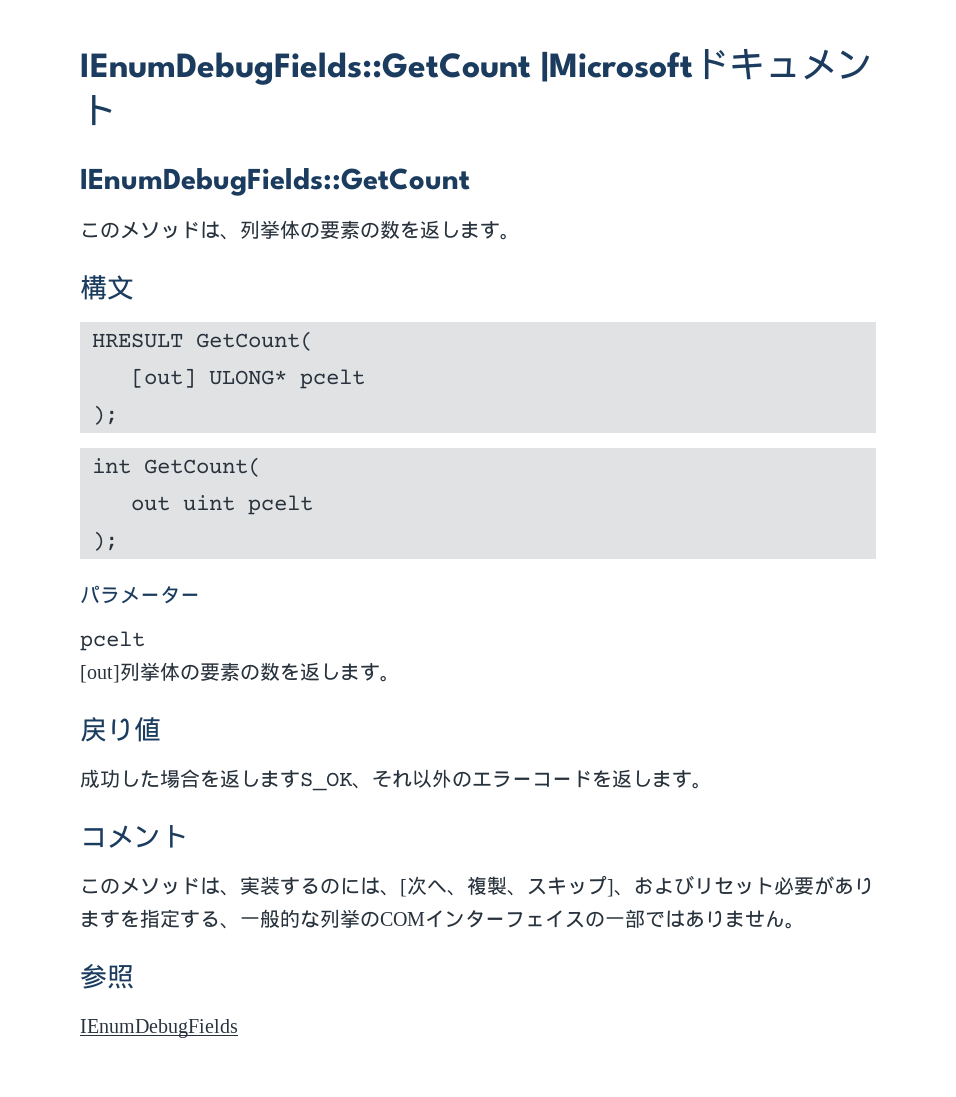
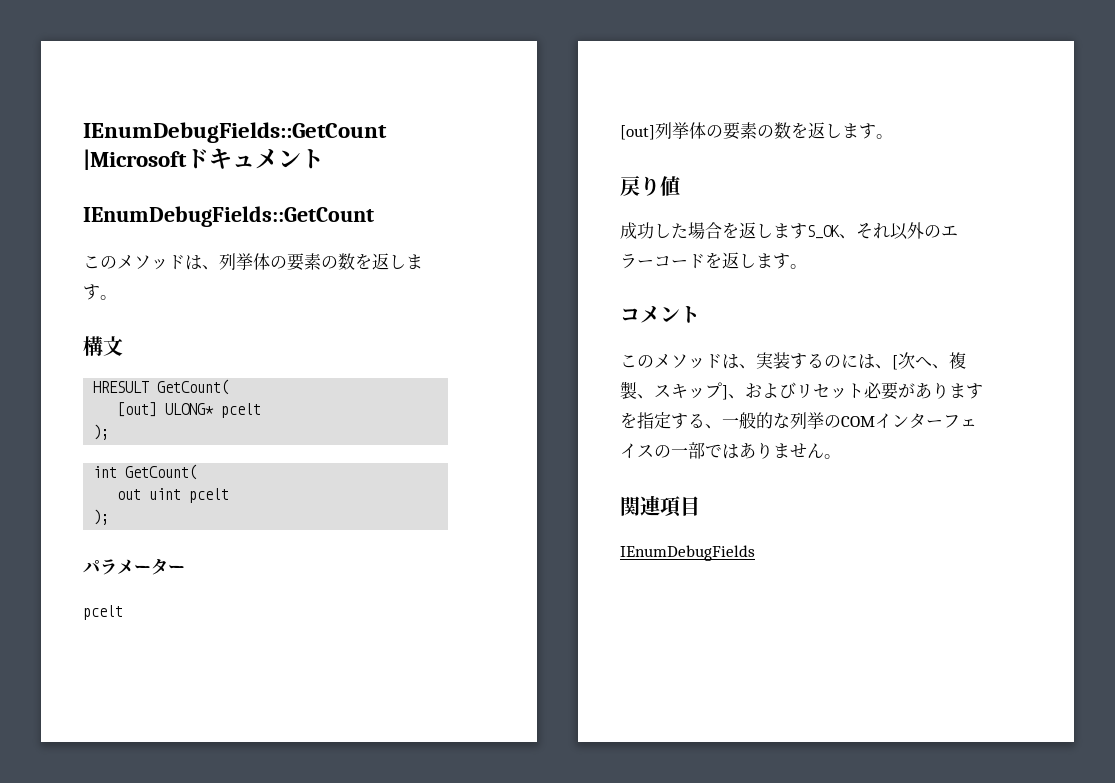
[80,964,134,989] 参照 -> [620,495,700,517] 関連項目

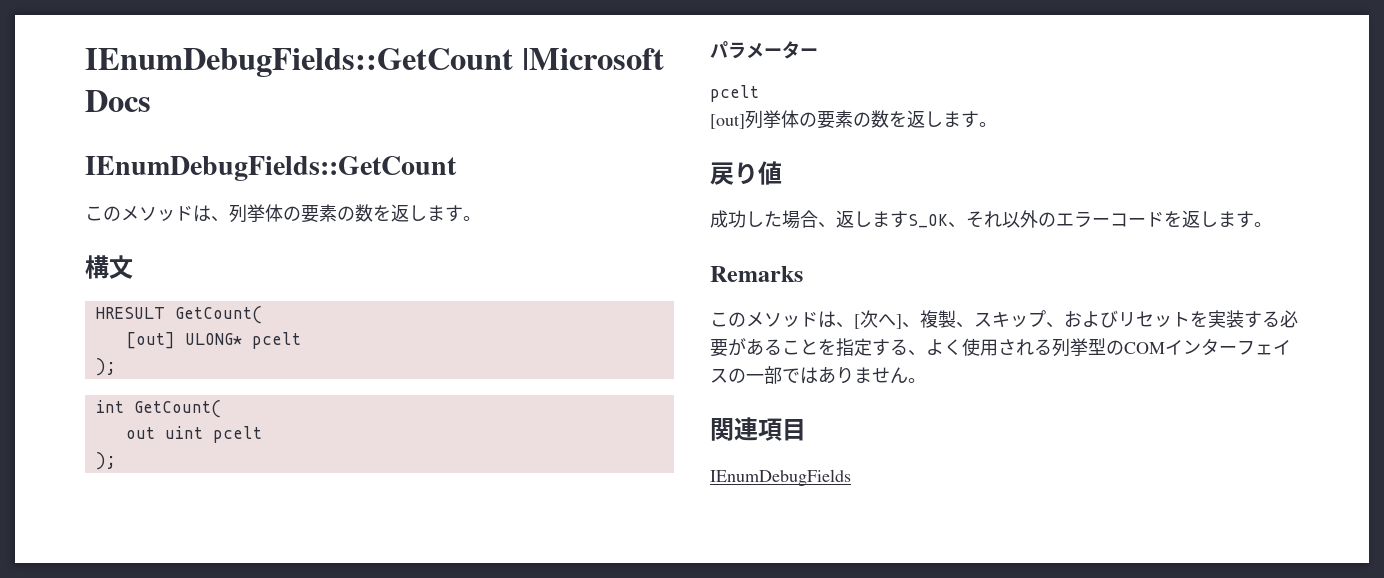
[186,148,324,169] ドキュメント -> [85,90,151,112] Docs
[722,222,739,239] を -> [818,222,836,228] 、
[620,306,700,323] [620,352,892,369] コメント // このメソッドは、実装するのには、 -> [710,266,803,282] [710,311,854,328] Remarks // このメソッドは、
(932, 362) none -> [896,314,902,329] ]
[722,385,728,400] ] -> (1046, 318) none
(864, 391) none -> [1190,310,1280,328] を実装する
[932,382,983,399] ります -> [764,339,818,355] ること
[722,412,824,429] 一般的な列挙 -> [926,338,1106,357] よく使用される列挙型

